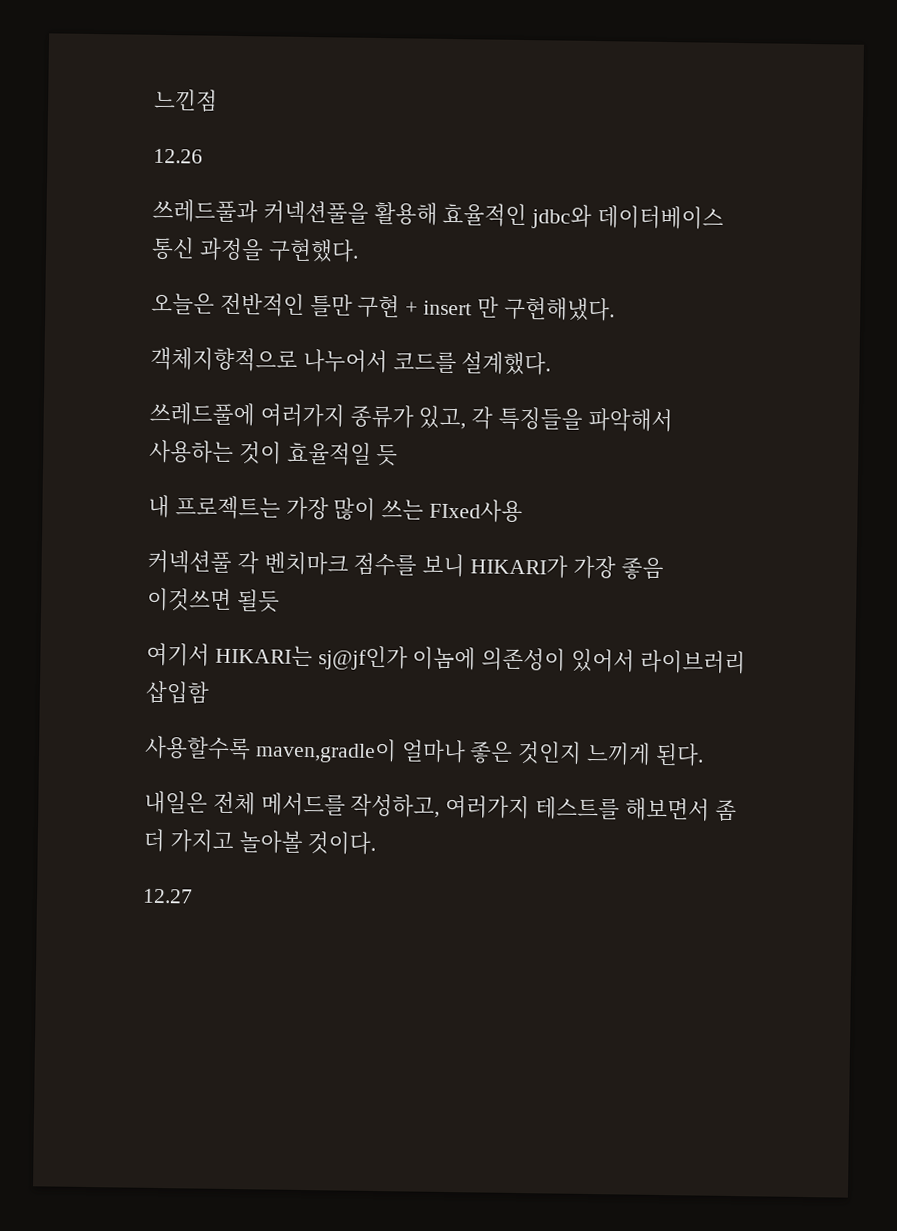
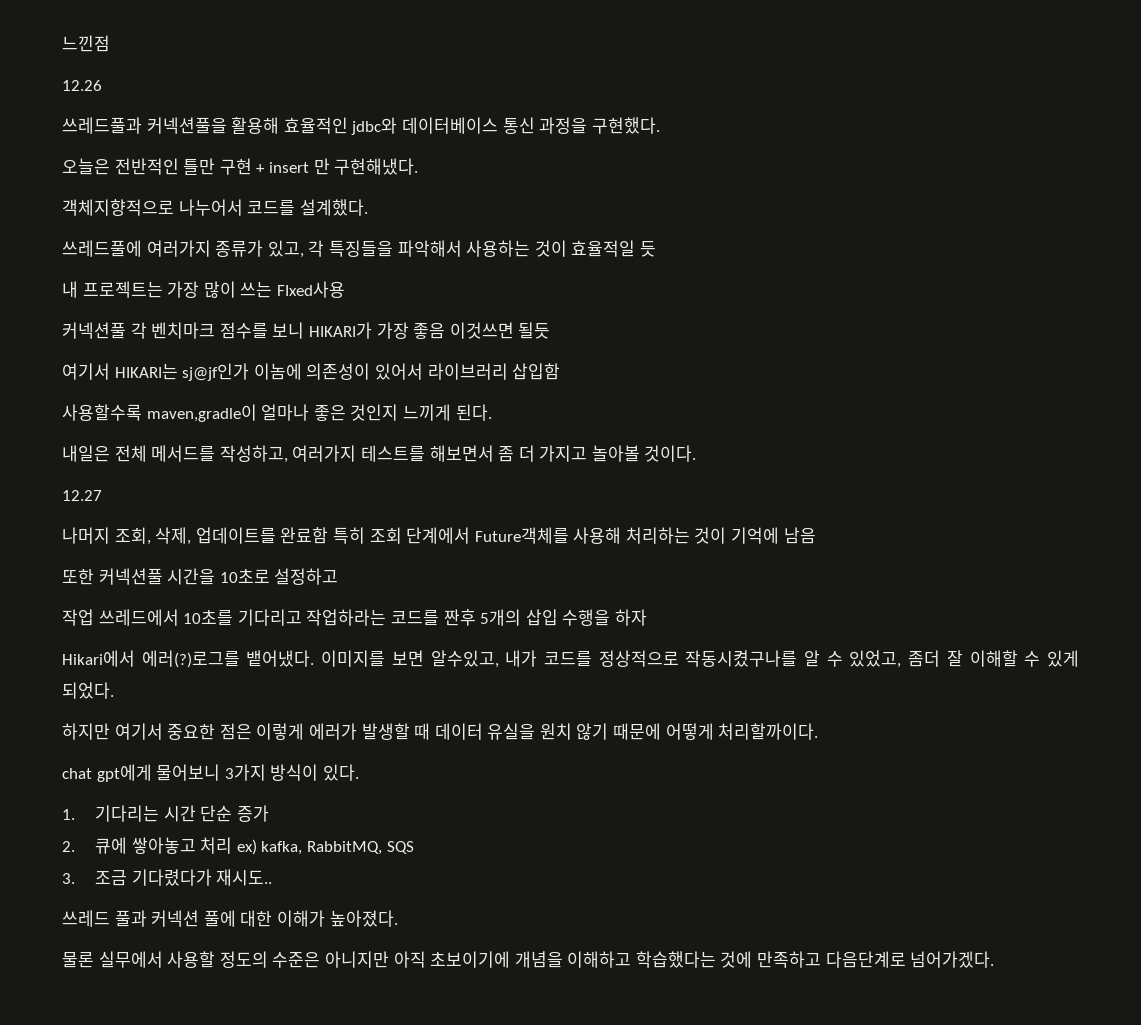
(193, 896) none -> [62,527,816,545] [62,568,339,585] [62,609,647,626] [62,650,1080,668] [62,682,114,699] [62,723,819,740] [62,764,359,782] [62,805,269,822] [62,837,414,855] [62,869,273,886] [62,910,398,927] [62,951,995,968] // 나머지 조회, 삭제, 업데이트를 완료함 특히 조회 단계에서 Future객체를 사용해 처리하는 것이 기억에 남음 // 또한 커넥션풀 시간을 10초로 설정하고 // 작업 쓰레드에서 10초를 기다리고 작업하라는 코드를 짠후 5개의 삽입 수행을 하자 // Hikari에서 에러(?)로그를 뱉어냈다. 이미지를 보면 알수있고, 내가 코드를 정상적으로 작동시켰구나를 알 수 있었고, 좀더 잘 이해할 수 있게 되었다. // 하지만 여기서 중요한 점은 이렇게 에러가 발생할 때 데이터 유실을 원치 않기 때문에 어떻게 처리할까이다. // chat gpt에게 물어보니 3가지 방식이 있다. // 1. 기다리는 시간 단순 증가 // 2. 큐에 쌓아놓고 처리 ex) kafka, RabbitMQ, SQS // 3. 조금 기다렸다가 재시도.. // 쓰레드 풀과 커넥션 풀에 대한 이해가 높아졌다. // 물론 실무에서 사용할 정도의 수준은 아니지만 아직 초보이기에 개념을 이해하고 학습했다는 것에 만족하고 다음단계로 넘어가겠다.

